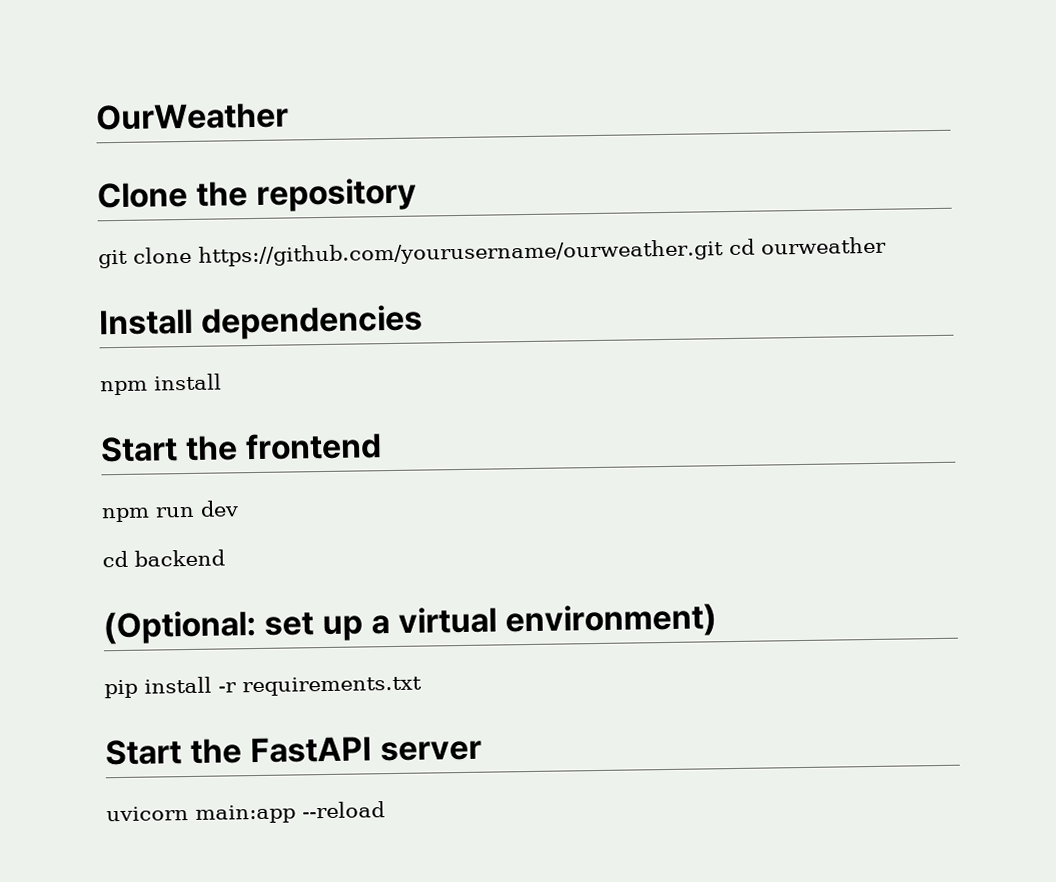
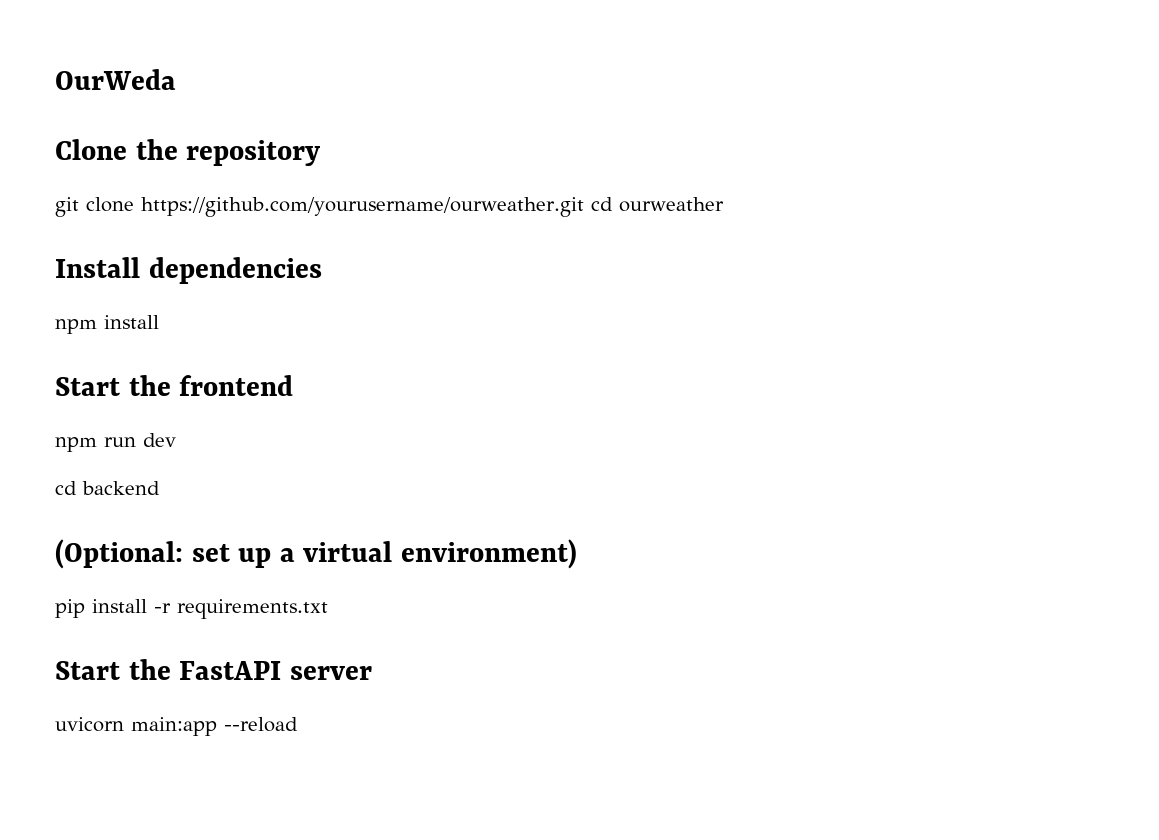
[96,102,289,131] OurWeather -> [55,69,176,90] OurWeda

